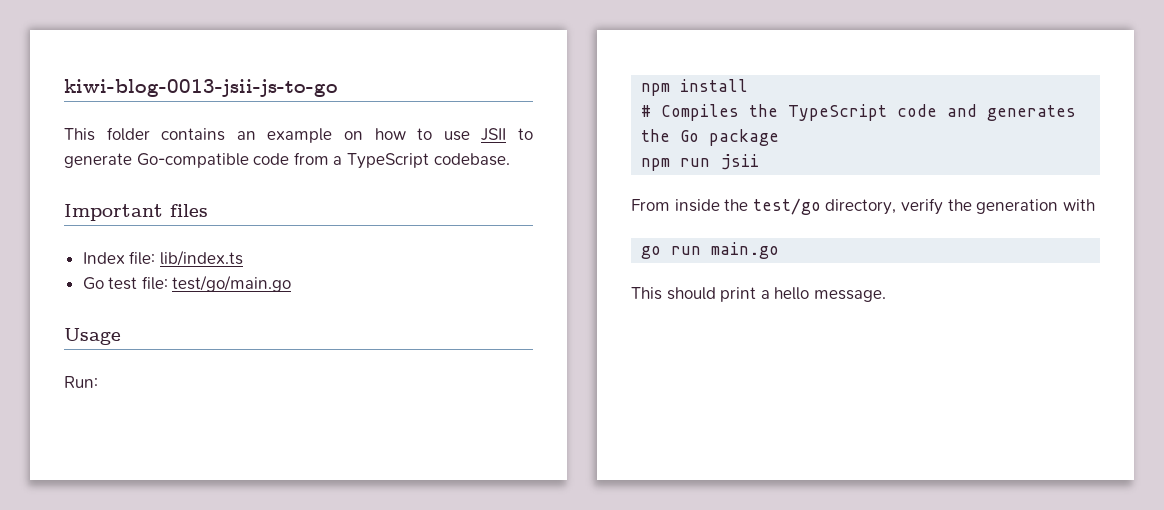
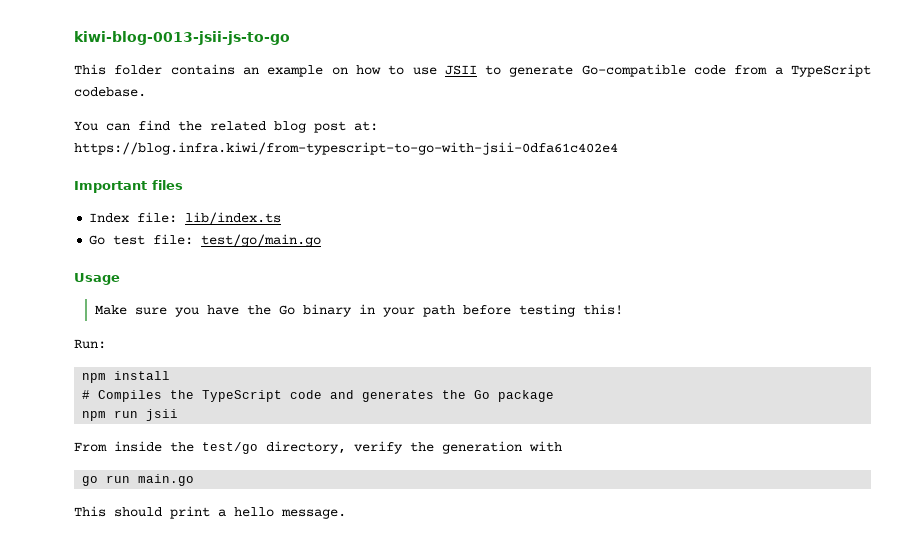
(510, 159) none -> [74,120,378,133] [74,142,618,155] // You can find the related blog post at: https://blog.infra.kiwi/from-typescript-to-go-with-jsii-0dfa61c402e4
(121, 336) none -> [94,304,623,317] // Make sure you have the Go binary in your path before testing this!

